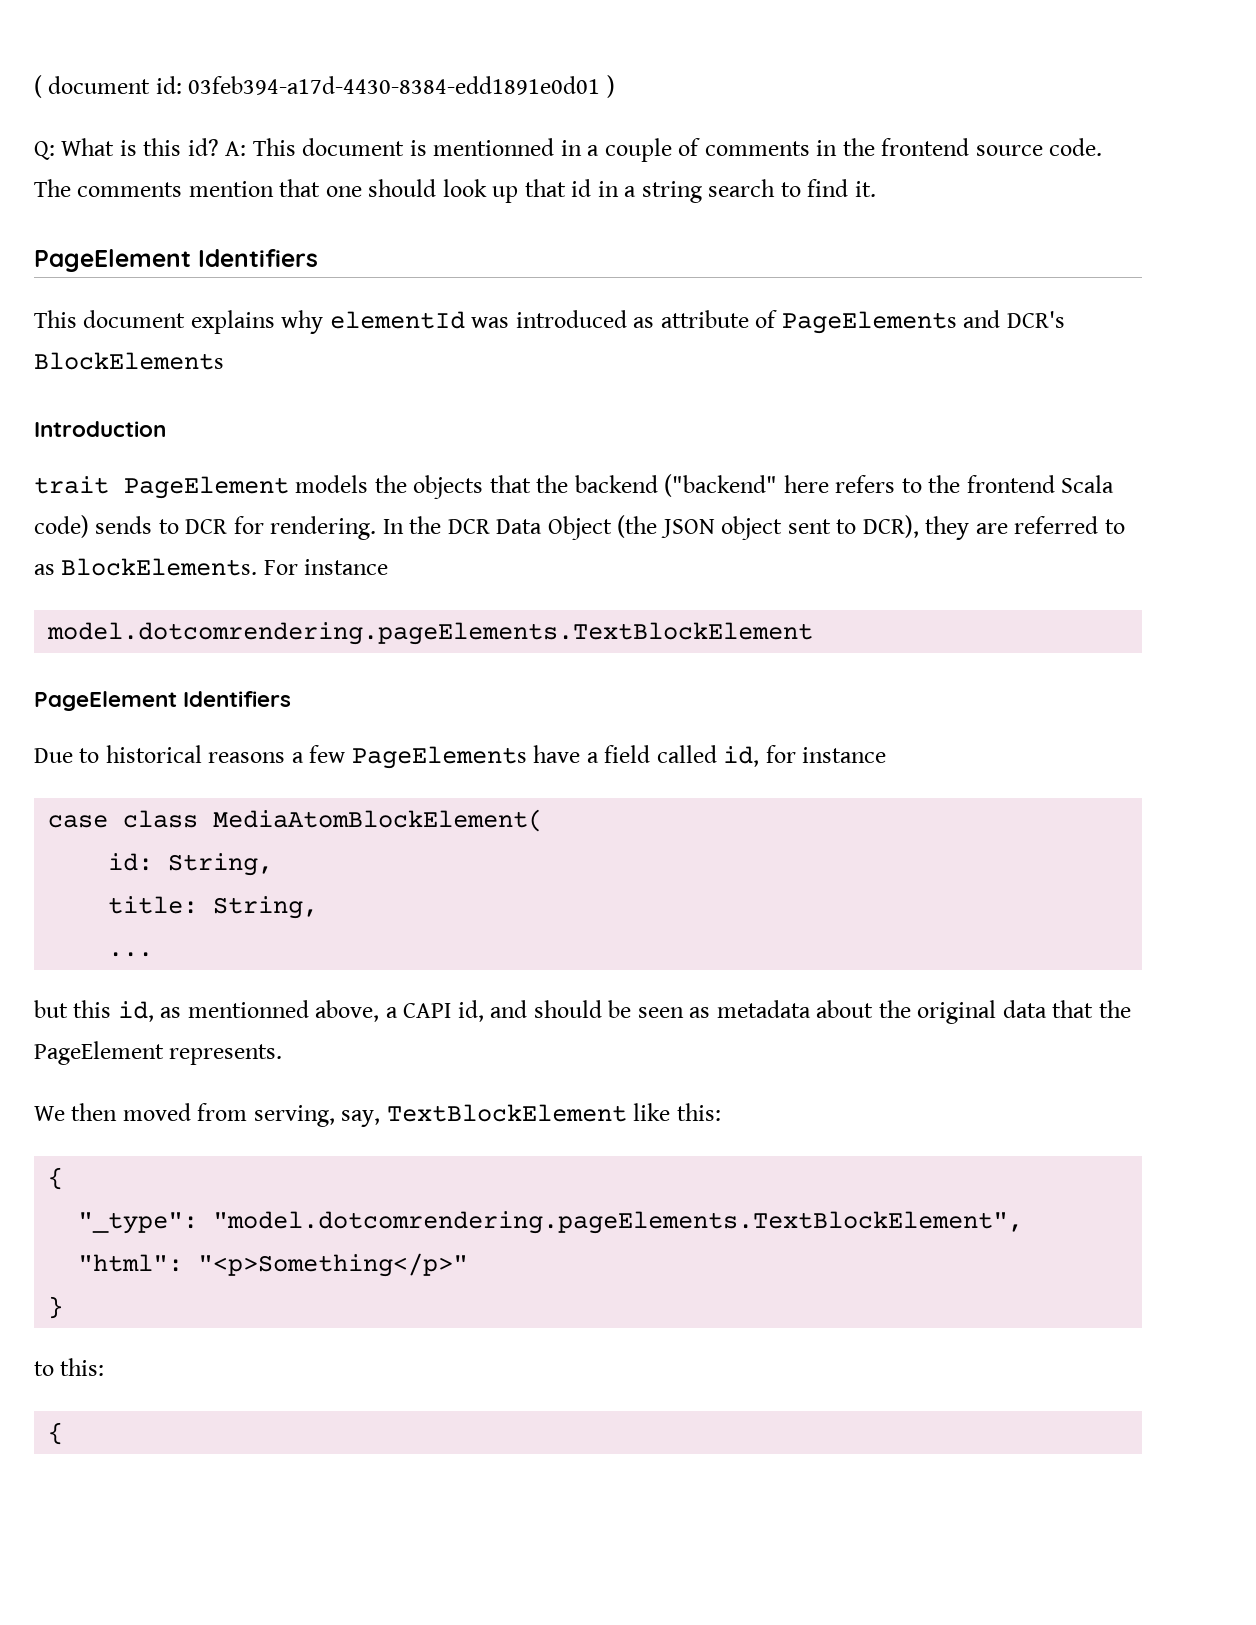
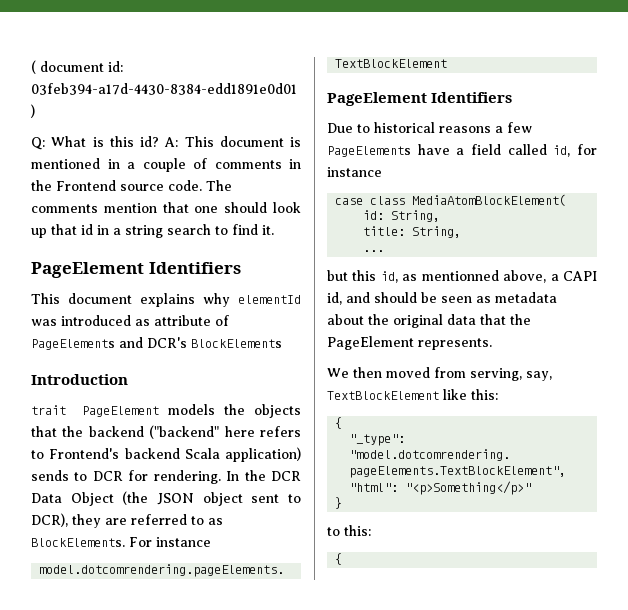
[433,138,555,156] mentionned -> [31,158,100,169] mentioned
[881,138,970,156] frontend -> [56,180,116,191] Frontend
[928,475,1115,493] [34,515,89,538] the frontend Scala code) -> [49,447,301,462] Frontend's backend Scala application)

